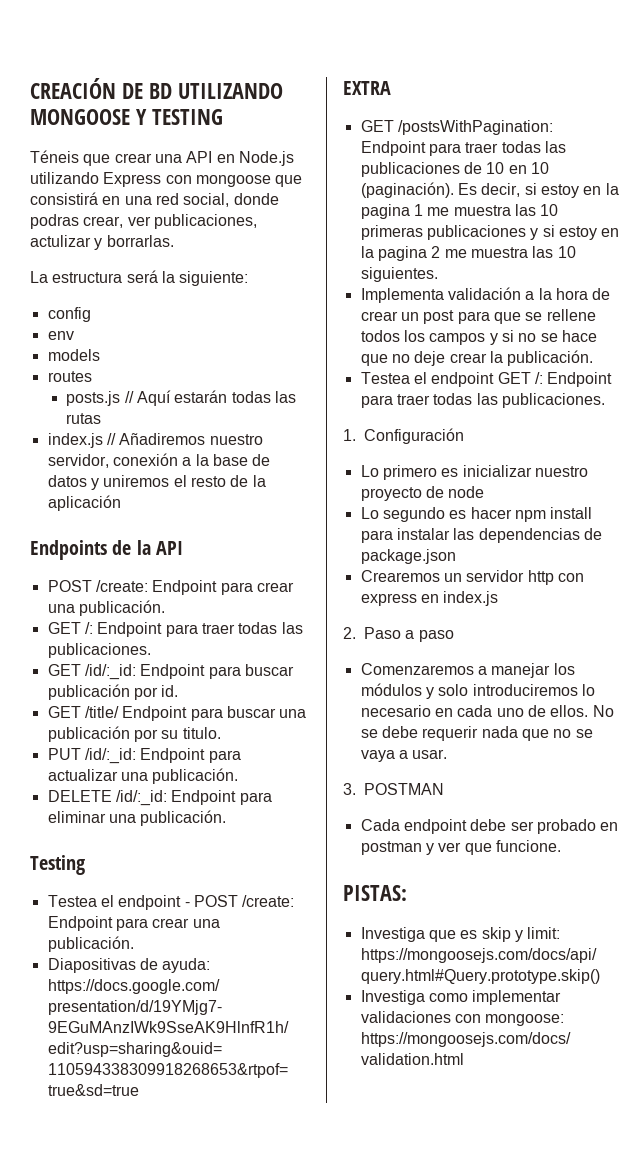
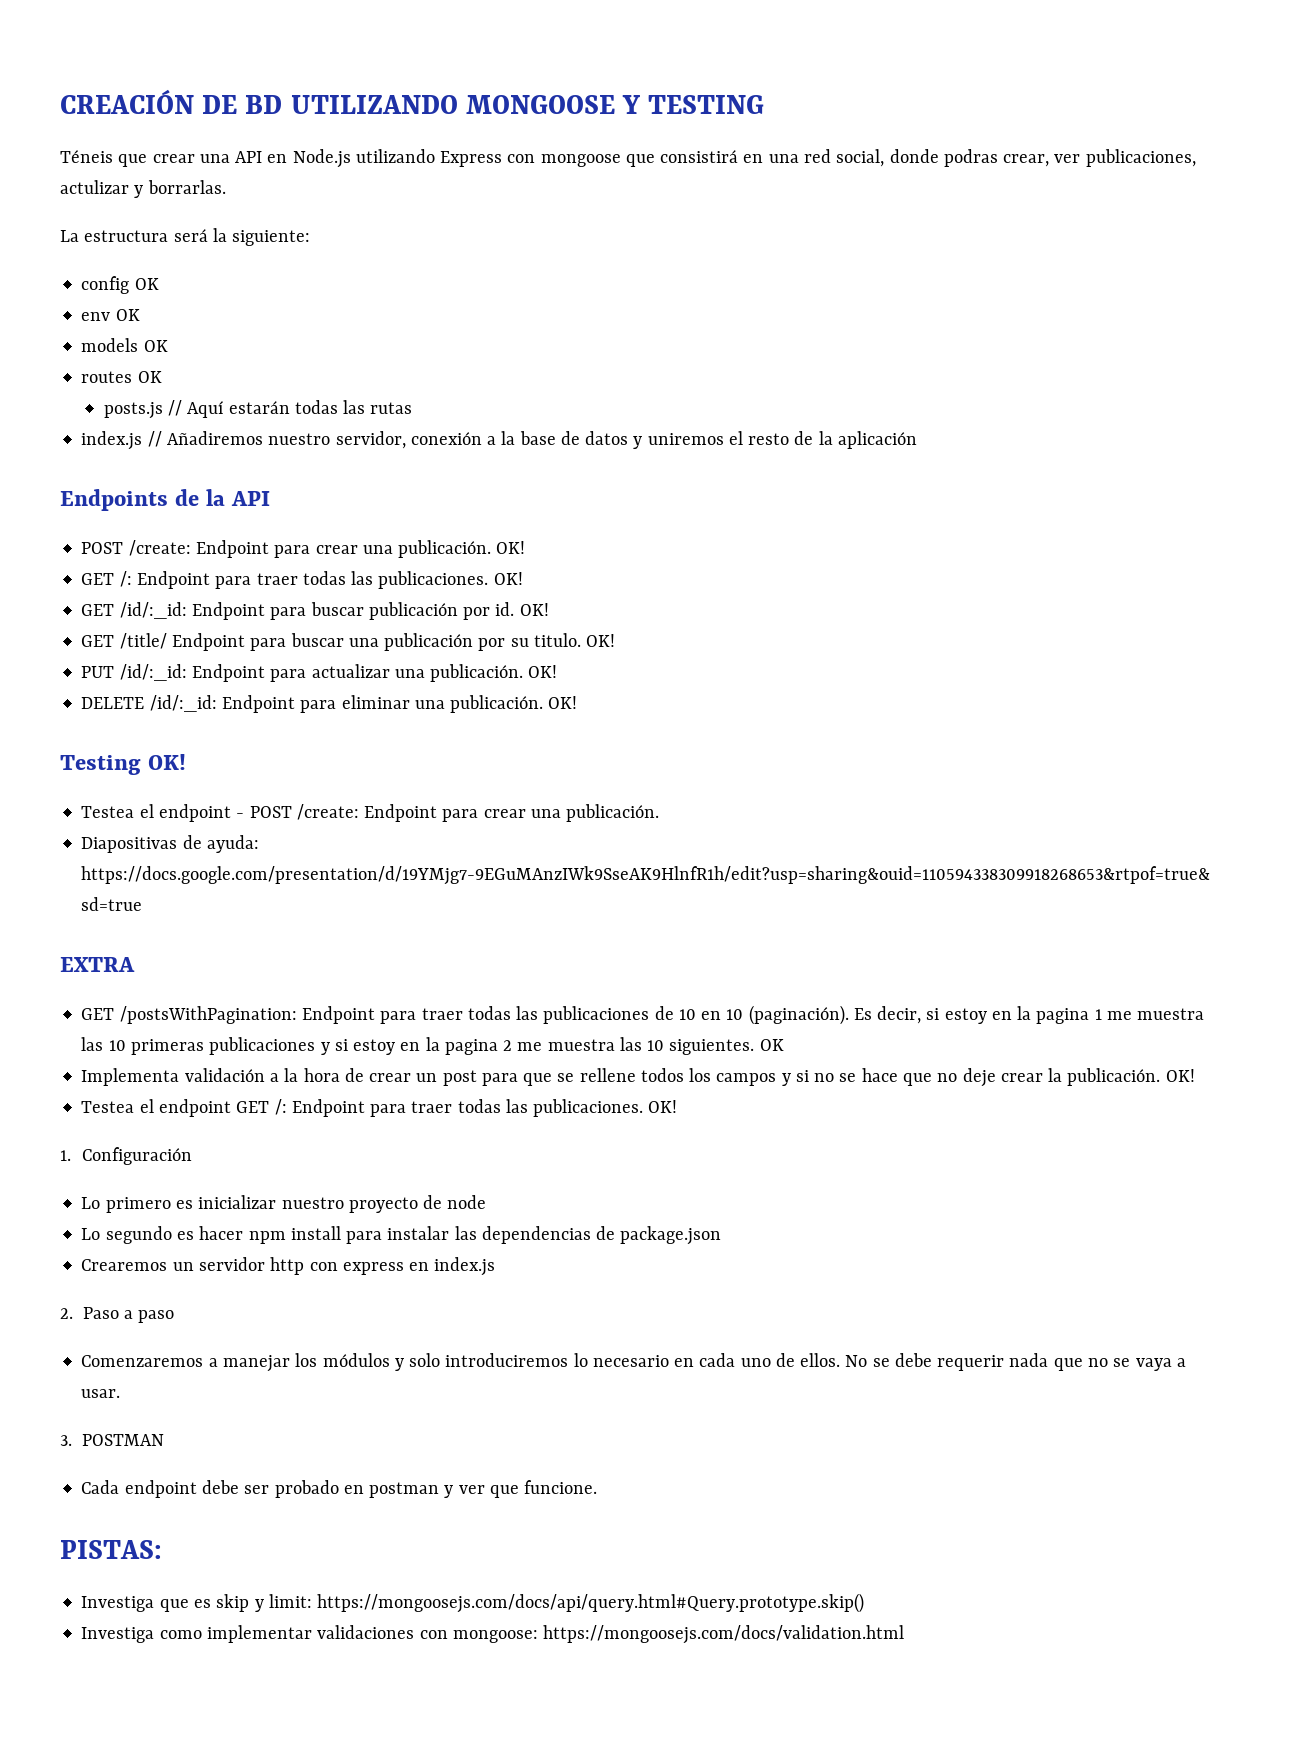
(91, 314) none -> [134,278,159,290] OK
(74, 335) none -> [115,309,140,321] OK
(100, 355) none -> [143,340,168,352] OK
(92, 376) none -> [137,371,162,383] OK
[47,622,303,637] [47,643,151,658] // GET /: Endpoint para traer todas las publicaciones. -> [496,541,526,554] [81,571,523,589] OK! // GET /: Endpoint para traer todas las publicaciones. OK!
(179, 691) none -> [519,603,549,616] OK!
(221, 733) none -> [586,634,616,647] OK!
(239, 776) none -> [528,665,558,678] OK!
(227, 818) none -> [548,696,578,709] OK!
(85, 865) none -> [148,754,187,770] OK!
(438, 274) none -> [759,1039,784,1051] OK
(594, 358) none -> [1165,1069,1195,1082] OK!
(605, 400) none -> [648,1100,678,1113] OK!

